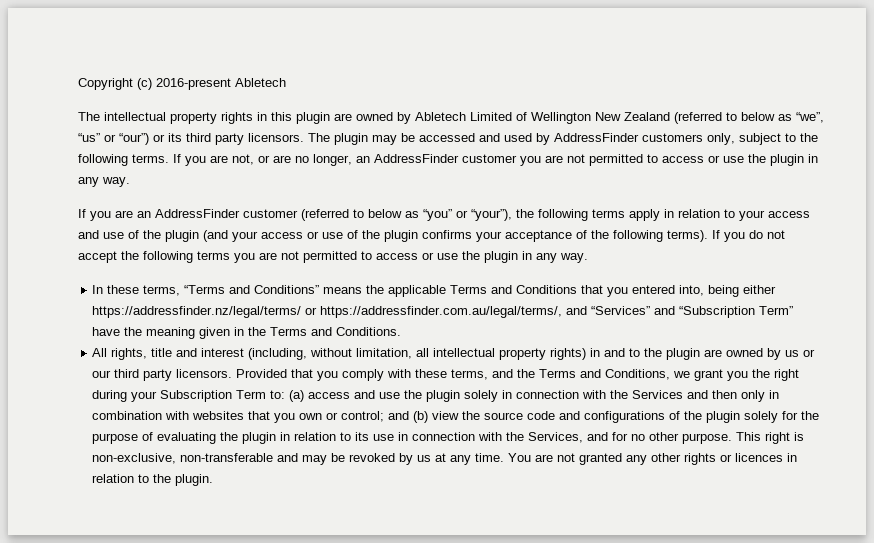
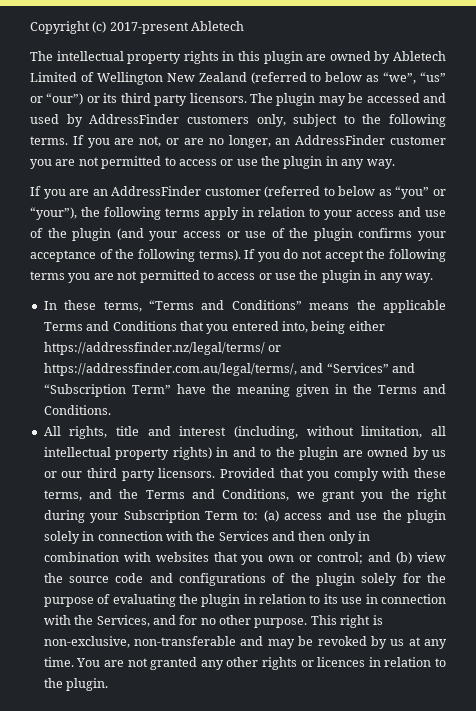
[156,78,231,90] 2016-present -> [109,22,189,34] 2017-present

